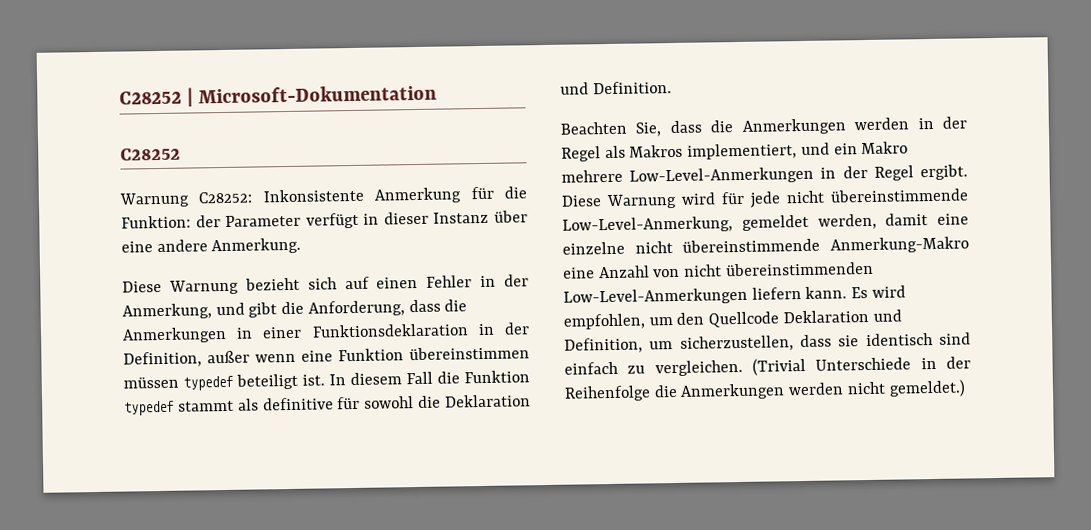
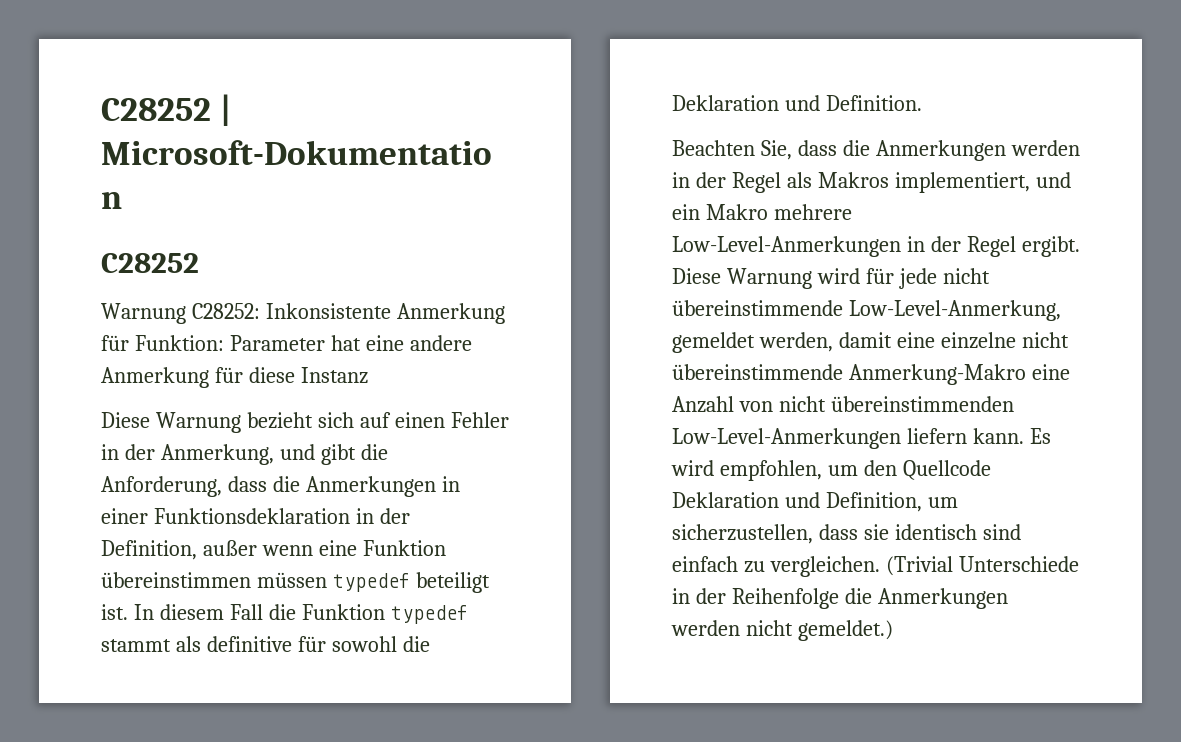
[504,186,527,199] [121,210,528,229] [121,237,302,255] die Funktion: der Parameter verfügt in dieser Instanz über eine andere Anmerkung. -> [134,335,472,351] [101,367,368,388] Funktion: Parameter hat eine andere Anmerkung für diese Instanz

